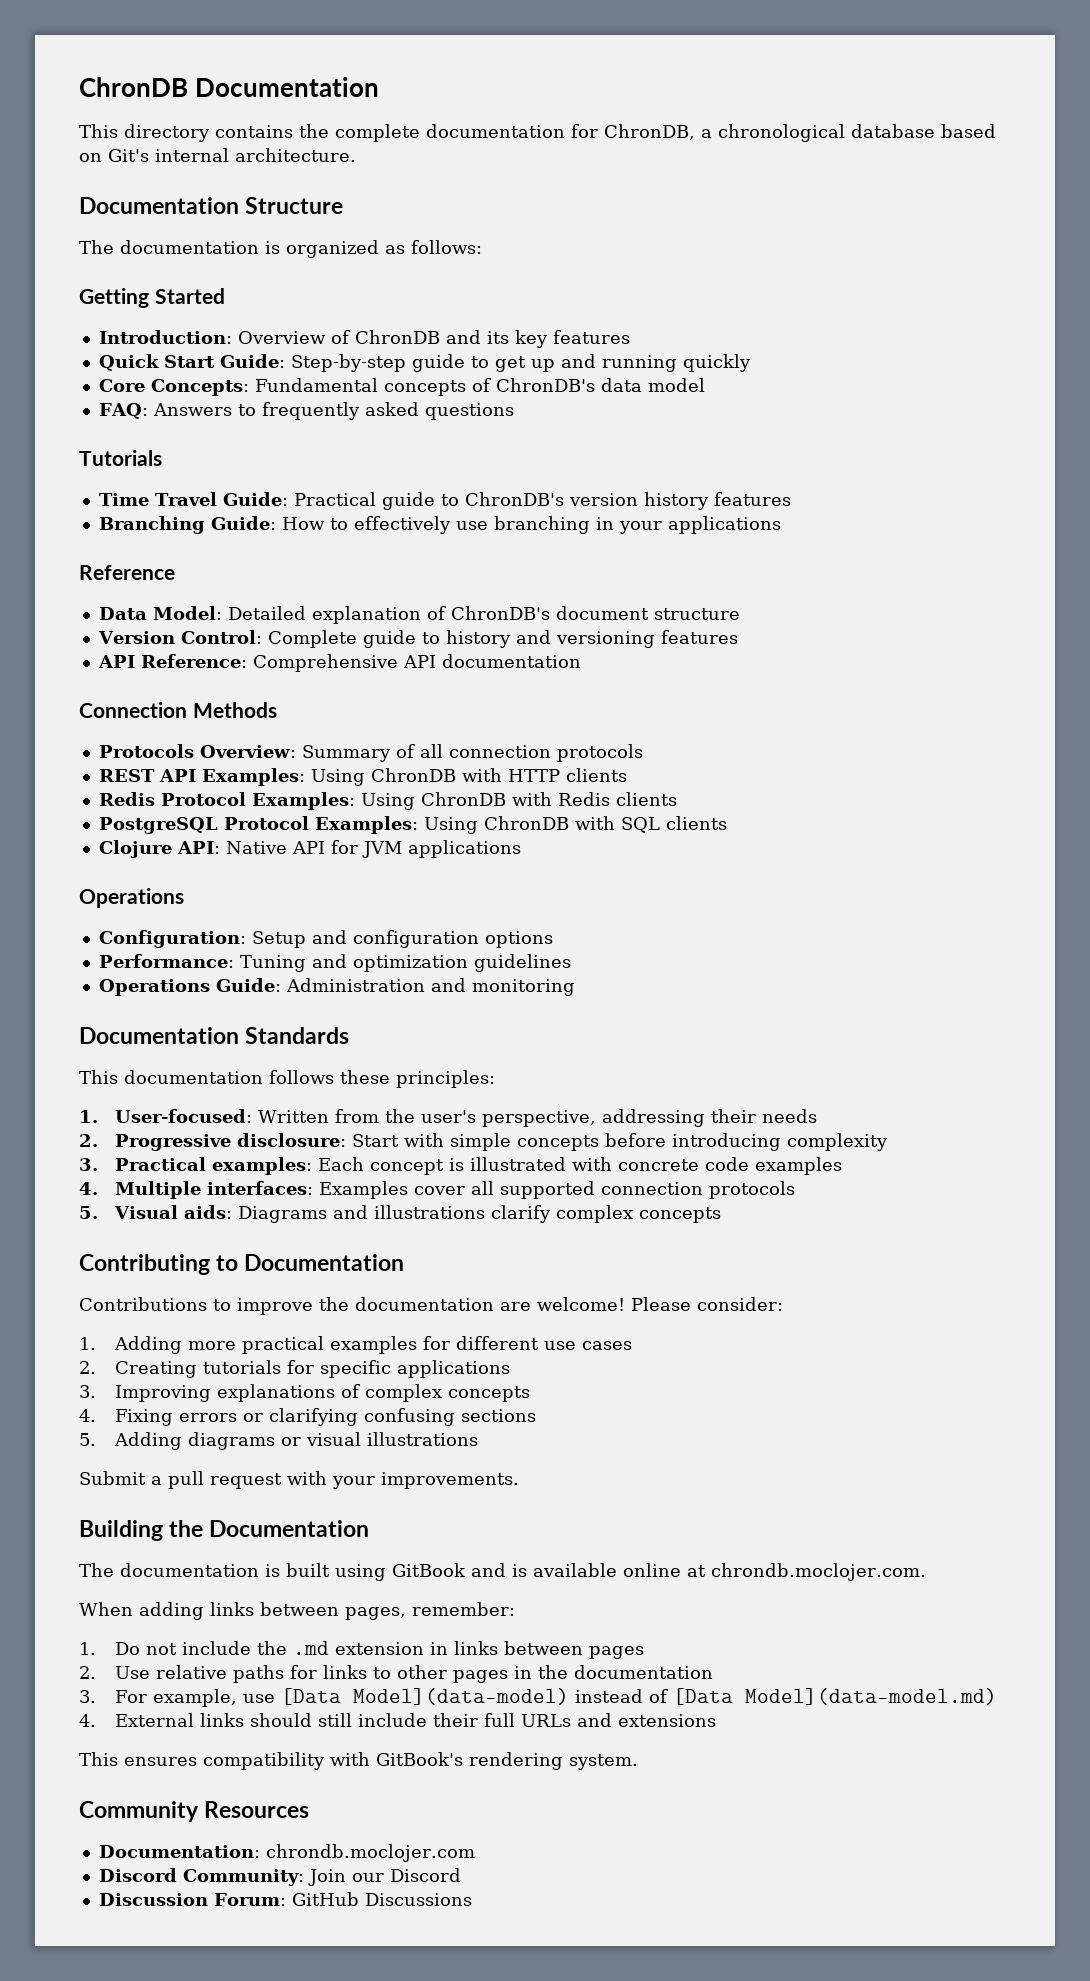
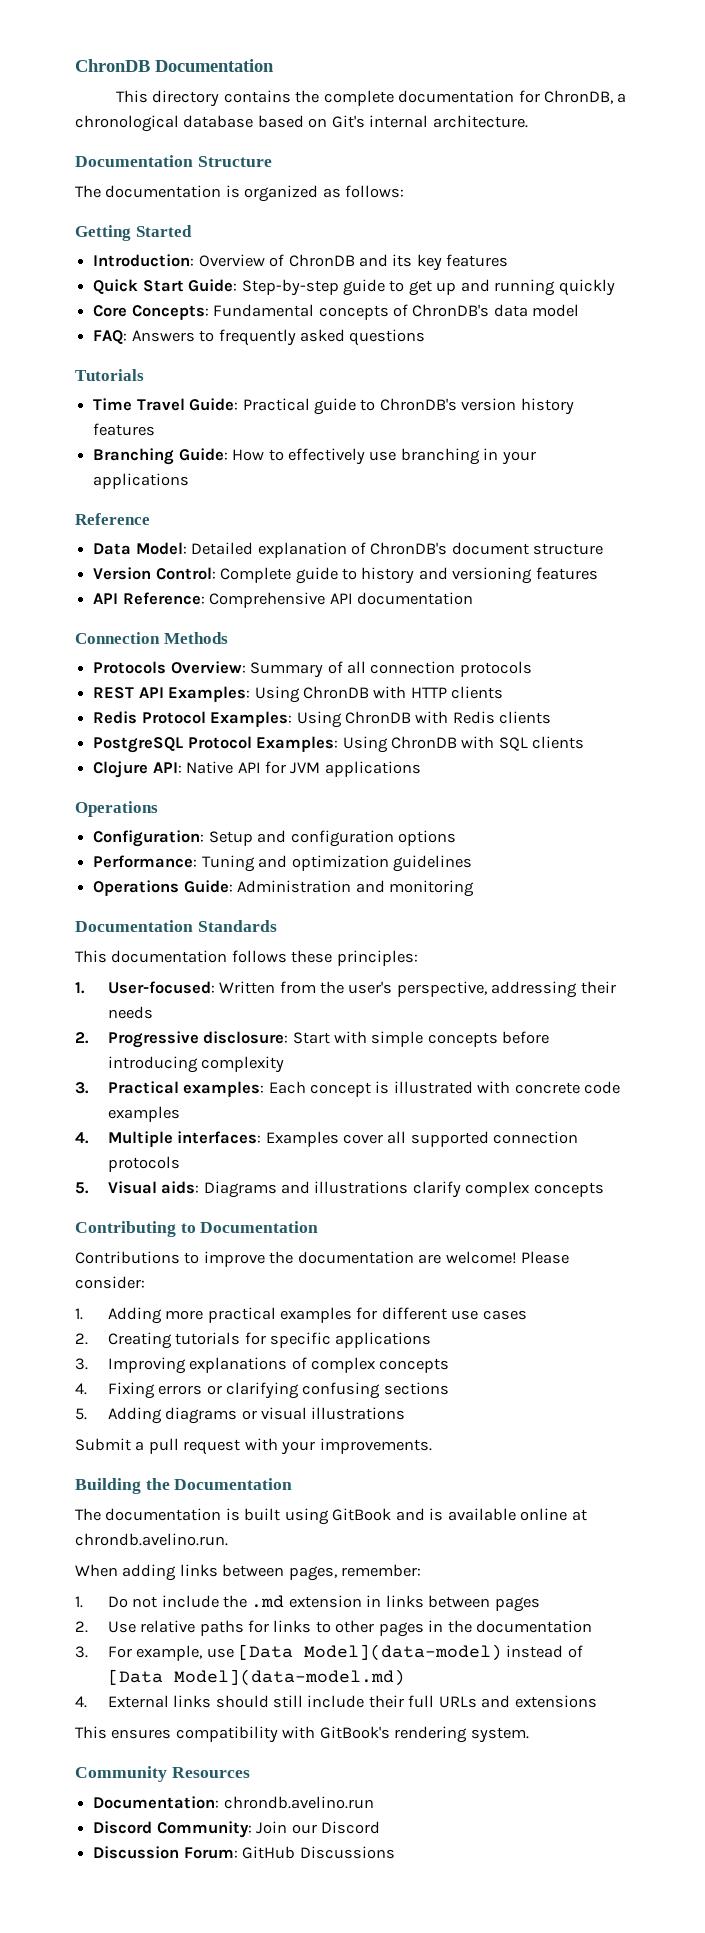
[711,1563,926,1581] chrondb.moclojer.com. -> [75,1533,228,1546] chrondb.avelino.run.
[265,1844,475,1862] chrondb.moclojer.com -> [223,1796,374,1809] chrondb.avelino.run

